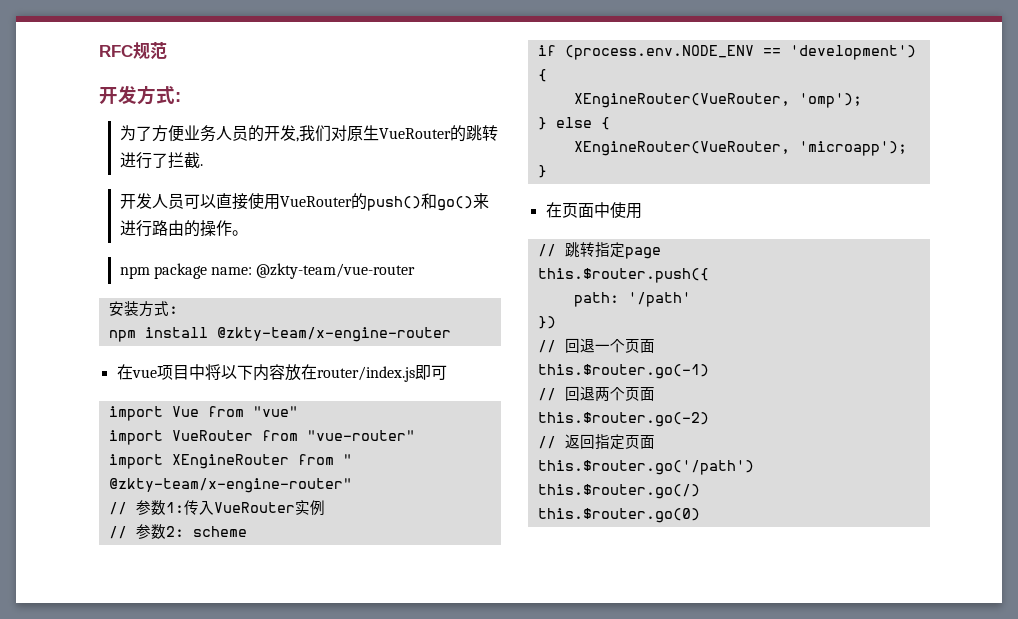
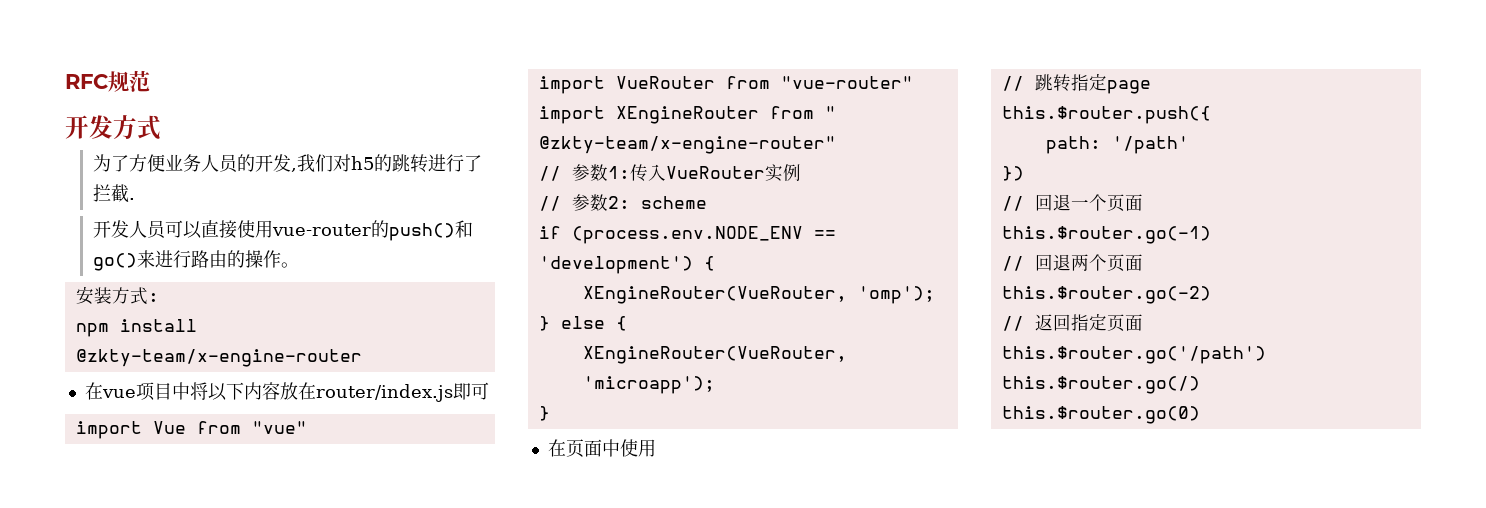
[175,92,181,102] : -> (161, 127) none
[346,125,451,141] 原生VueRouter -> [350,156,374,170] h5
[279,196,352,207] VueRouter -> [271,224,371,236] vue-router
[119,263,416,279] // npm package name: @zkty-team/vue-router -> (299, 265) none

